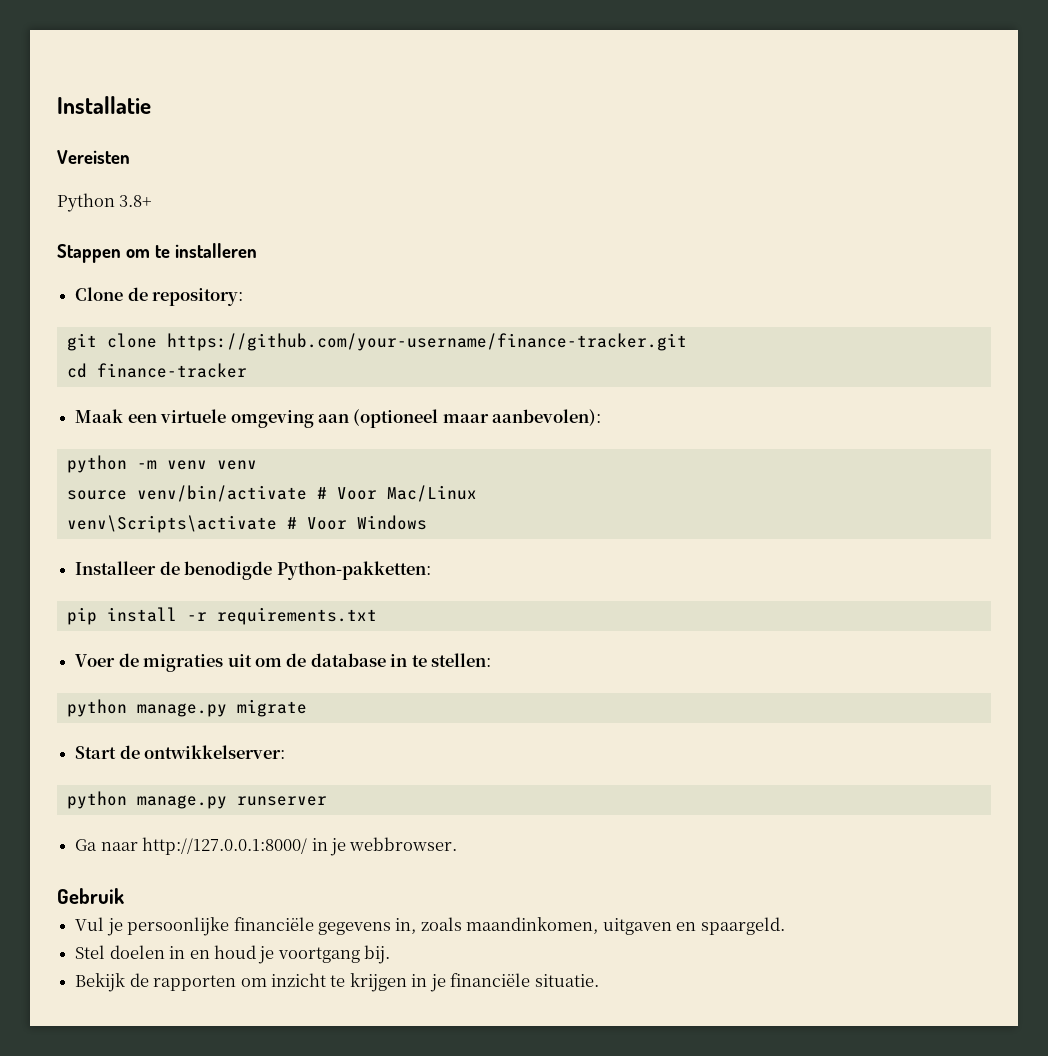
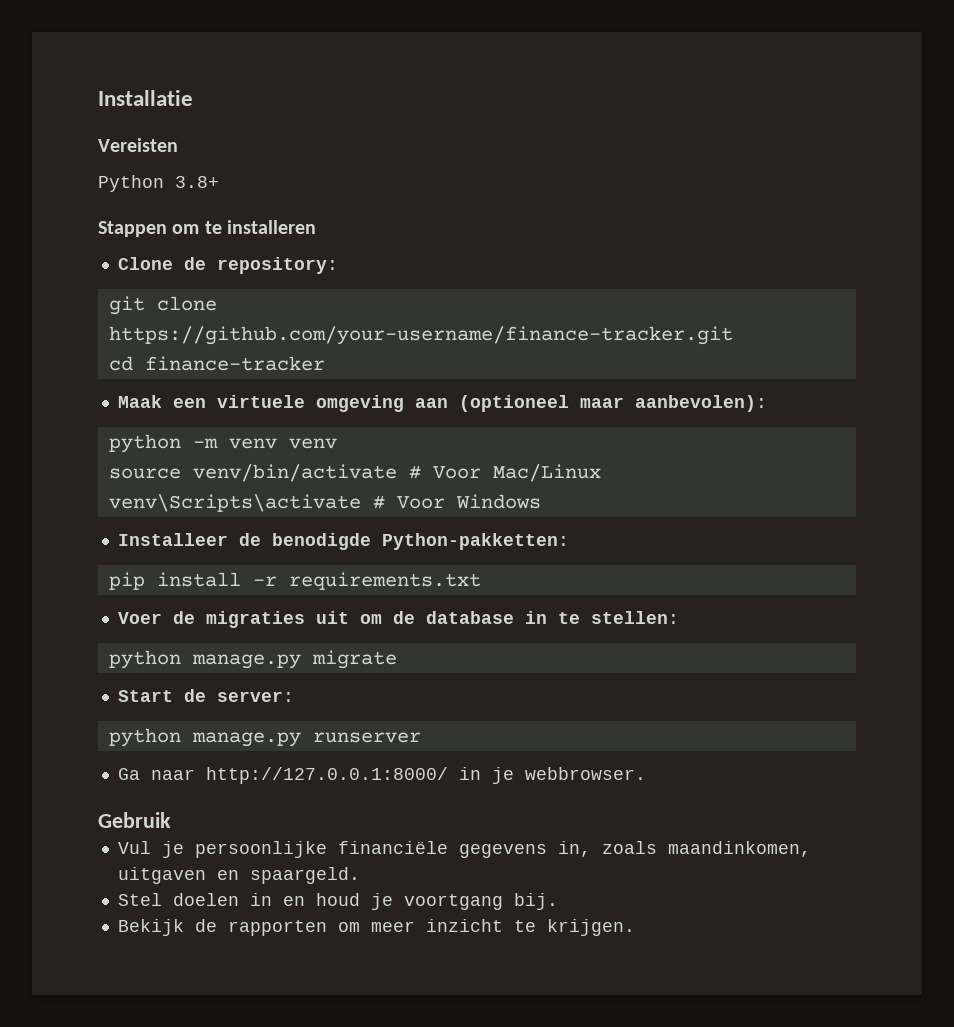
[144,745,286,759] ontwikkelserver: -> [216,691,294,702] server:
(267, 982) none -> [370,921,415,932] meer
[349,973,599,992] krijgen in je financiële situatie. -> [546,919,635,936] krijgen.

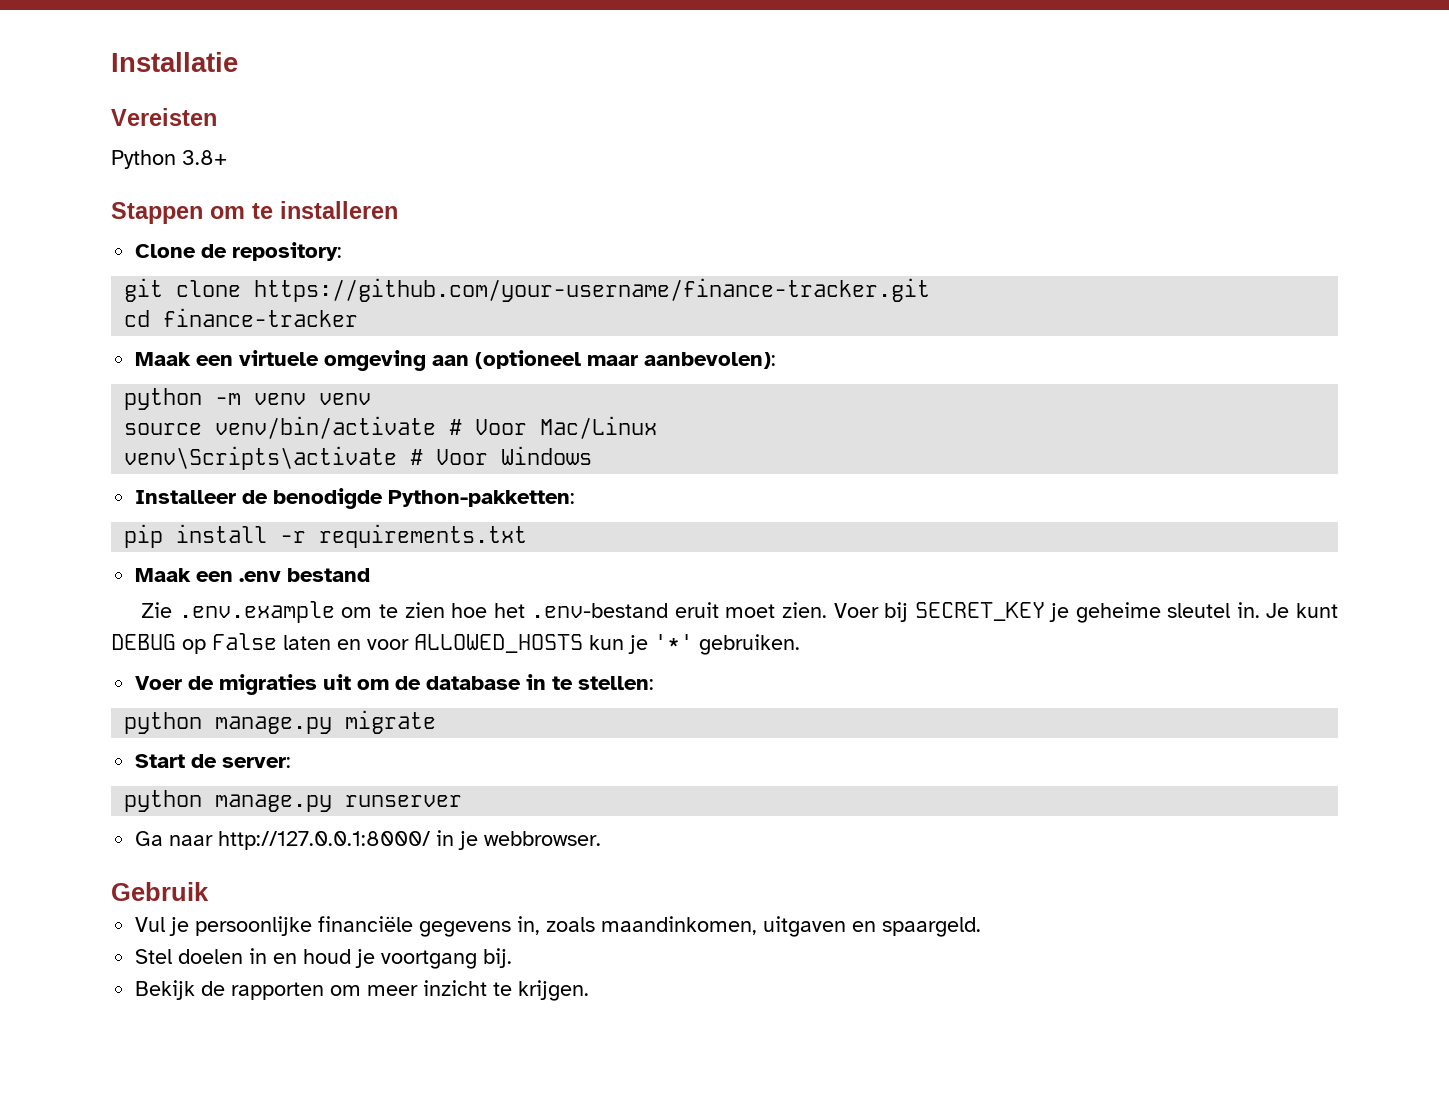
(481, 581) none -> [135,568,371,582] [141,601,1338,623] [111,633,800,655] // Maak een .env bestand // Zie .env.example om te zien hoe het .env-bestand eruit moet zien. Voer bij SECRET_KEY je geheime sleutel in. Je kunt DEBUG op False laten en voor ALLOWED_HOSTS kun je '*' gebruiken.

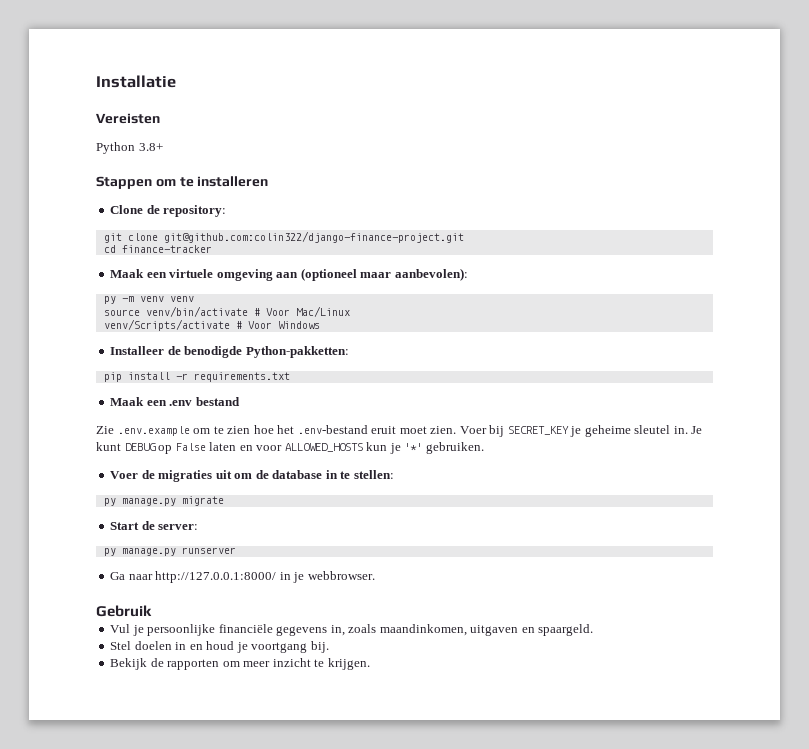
[254,278,931,302] https://github.com/your-username/finance-tracker.git -> [163,231,464,243] git@github.com:colin322/django-finance-project.git
[124,388,203,410] python -> [103,296,116,304] py
[124,446,398,470] venv\Scripts\activate -> [103,319,230,331] venv/Scripts/activate
[124,712,203,734] python -> [103,498,116,506] py
[124,790,203,812] python -> [103,548,116,556] py

